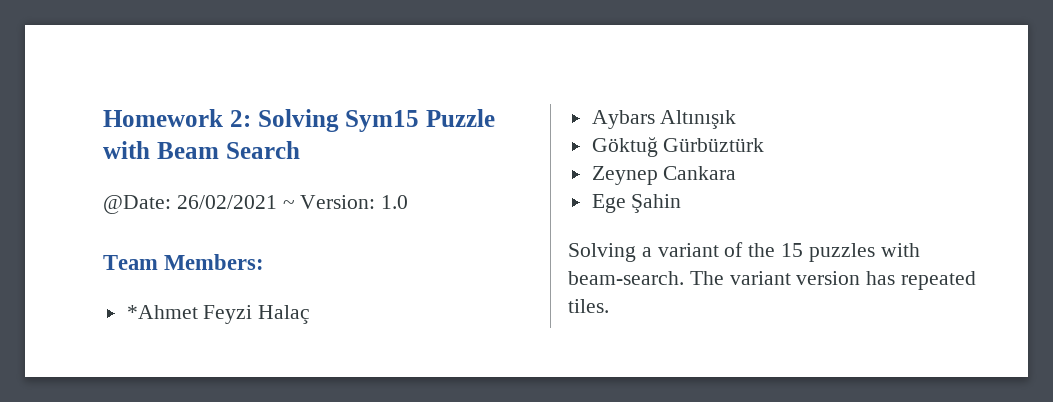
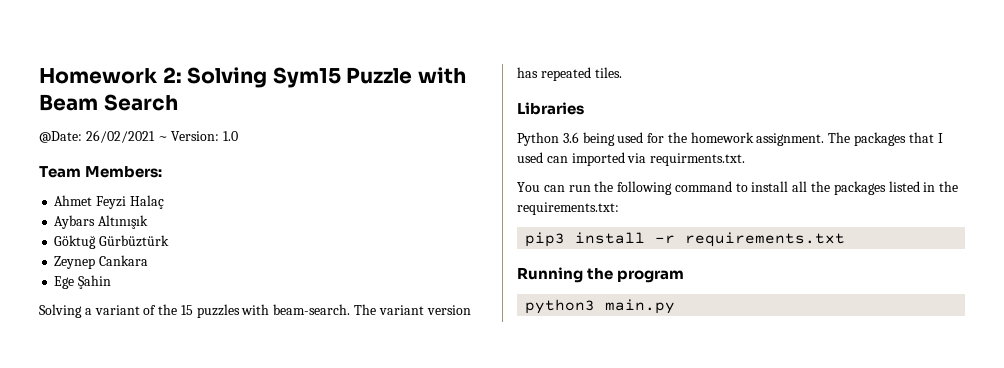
[126,305,198,319] *Ahmet -> [54,195,93,206] Ahmet
(609, 306) none -> [517,102,584,115] [517,132,943,146] [517,152,746,166] [517,181,959,195] [517,202,619,215] [525,232,846,247] [517,267,685,283] [525,299,676,314] // Libraries // Python 3.6 being used for the homework assignment. The packages that I used can imported via requirments.txt. // You can run the following command to install all the packages listed in the requirements.txt: // pip3 install -r requirements.txt // Running the program // python3 main.py

